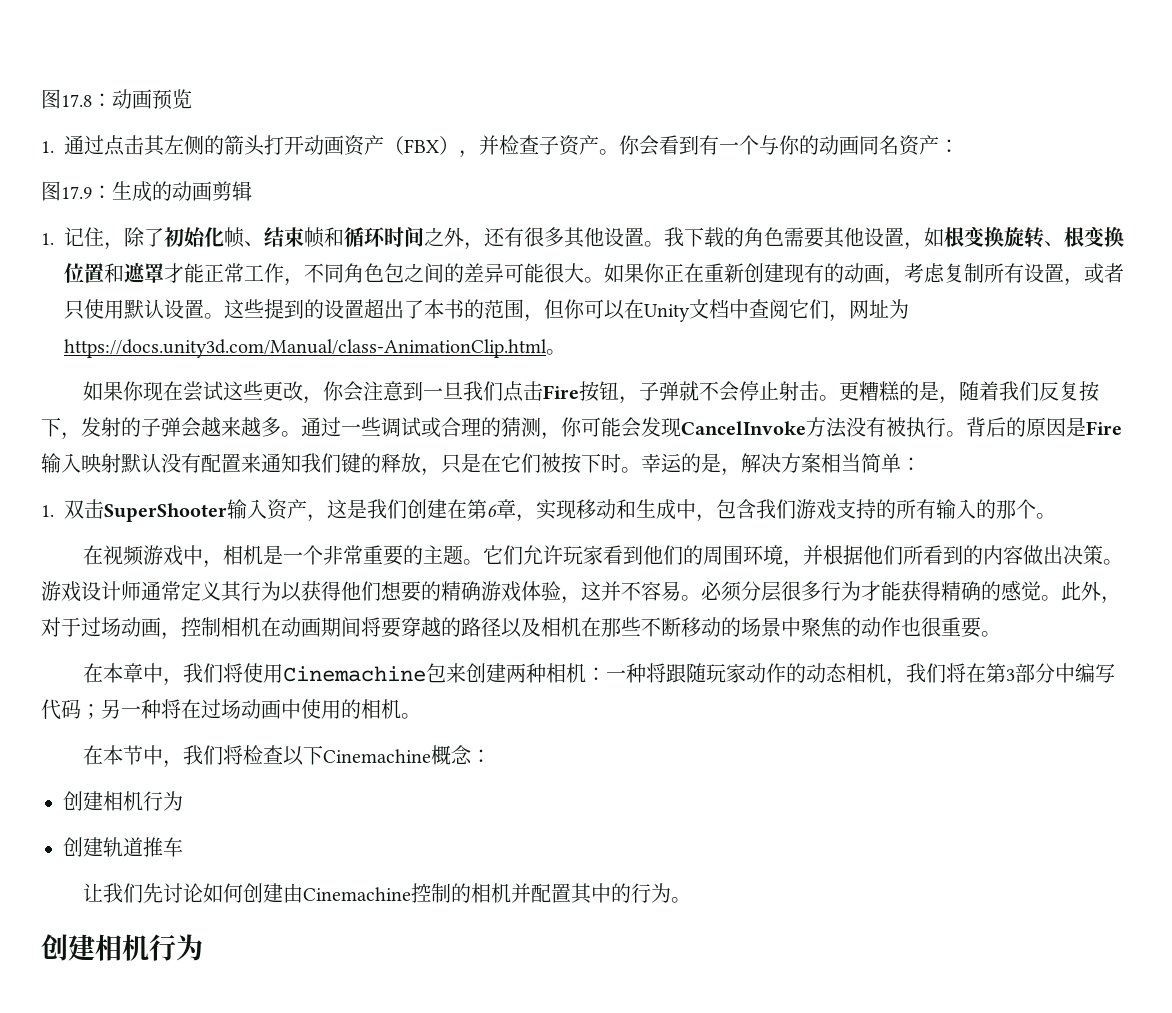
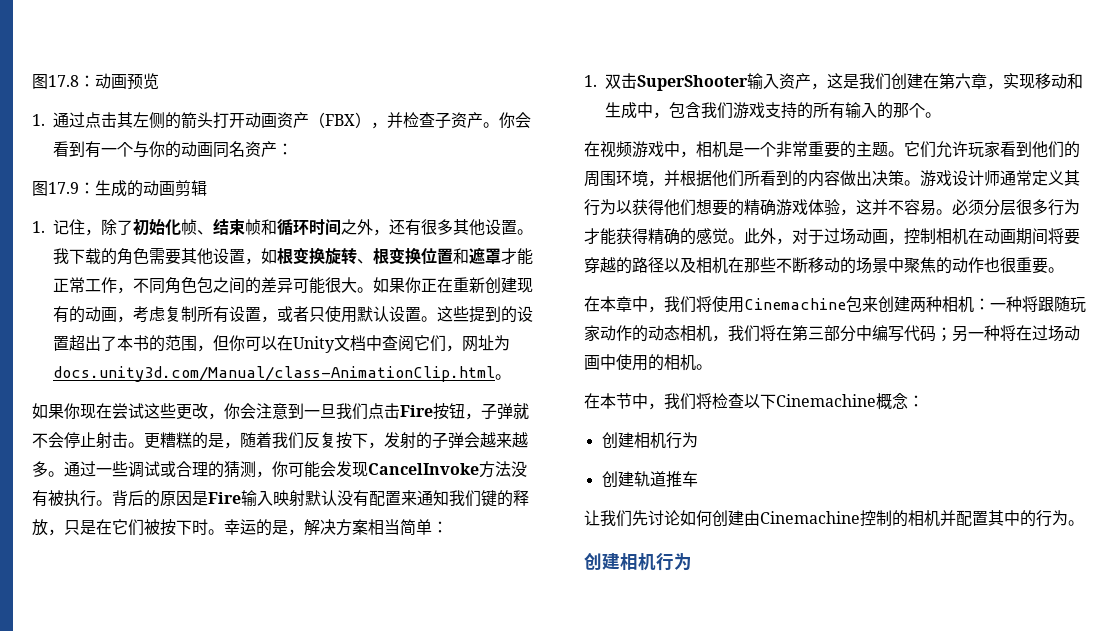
[64,339,547,358] https://docs.unity3d.com/Manual/class-AnimationClip.html -> [53,366,496,382] docs.unity3d.com/Manual/class-AnimationClip.html
[487,504,497,517] 6 -> [955,73,972,89] 六
[1006,669,1016,681] 3 -> [808,326,824,340] 三

